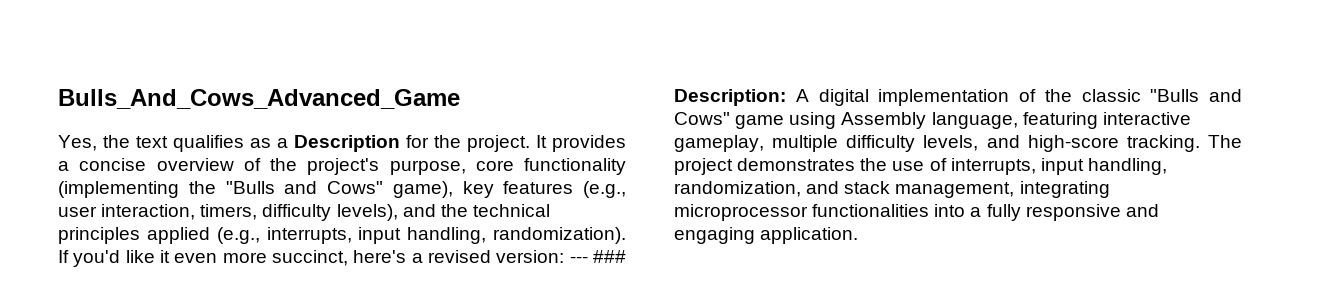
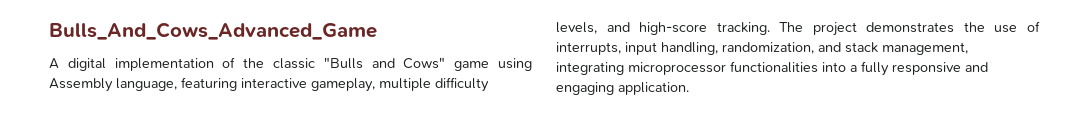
[58,135,626,152] [58,158,626,175] [58,181,626,198] [58,204,550,221] [58,227,626,244] [58,250,626,267] [674,89,786,106] Yes, the text qualifies as a Description for the project. It provides a concise overview of the project's purpose, core functionality (implementing the "Bulls and Cows" game), key features (e.g., user interaction, timers, difficulty levels), and the technical principles applied (e.g., interrupts, input handling, randomization). If you'd like it even more succinct, here's a revised version: --- ### Description: -> (377, 31) none

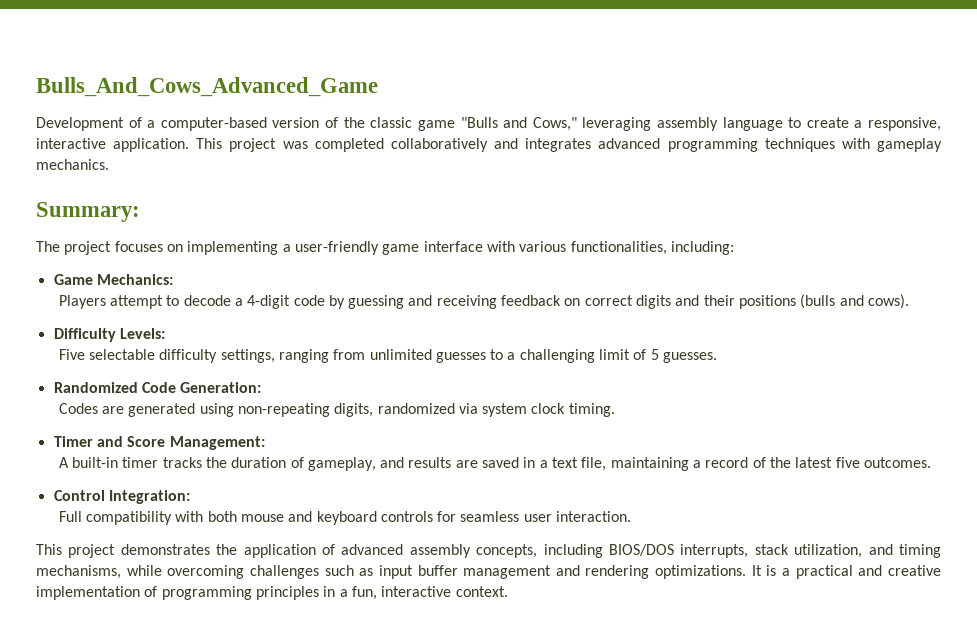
[49,58,214,71] A digital implementation -> [36,117,320,131] Development of a computer-based version
(315, 63) none -> [417,120,455,131] game
[403,57,532,71] [49,77,489,92] [556,21,1040,36] [556,42,968,55] [556,61,988,76] [556,82,689,95] Cows" game using Assembly language, featuring interactive gameplay, multiple difficulty levels, and high-score tracking. The project demonstrates the use of interrupts, input handling, randomization, and stack management, integrating microprocessor functionalities into a fully responsive and engaging application. -> [532,117,941,131] [36,138,943,152] [36,159,109,170] [36,202,140,222] [36,241,734,255] [53,274,173,285] [58,294,909,309] [53,328,165,342] [58,349,718,363] [53,382,262,393] [58,403,615,417] [53,436,265,450] [58,457,931,471] [53,490,190,504] [58,511,632,525] [36,544,941,558] [36,565,941,579] [36,586,508,600] Cows," leveraging assembly language to create a responsive, interactive application. This project was completed collaboratively and integrates advanced programming techniques with gameplay mechanics. // Summary: // The project focuses on implementing a user-friendly game interface with various functionalities, including: // Game Mechanics: // Players attempt to decode a 4-digit code by guessing and receiving feedback on correct digits and their positions (bulls and cows). // Difficulty Levels: // Five selectable difficulty settings, ranging from unlimited guesses to a challenging limit of 5 guesses. // Randomized Code Generation: // Codes are generated using non-repeating digits, randomized via system clock timing. // Timer and Score Management: // A built-in timer tracks the duration of gameplay, and results are saved in a text file, maintaining a record of the latest five outcomes. // Control Integration: // Full compatibility with both mouse and keyboard controls for seamless user interaction. // This project demonstrates the application of advanced assembly concepts, including BIOS/DOS interrupts, stack utilization, and timing mechanisms, while overcoming challenges such as input buffer management and rendering optimizations. It is a practical and creative implementation of programming principles in a fun, interactive context.

